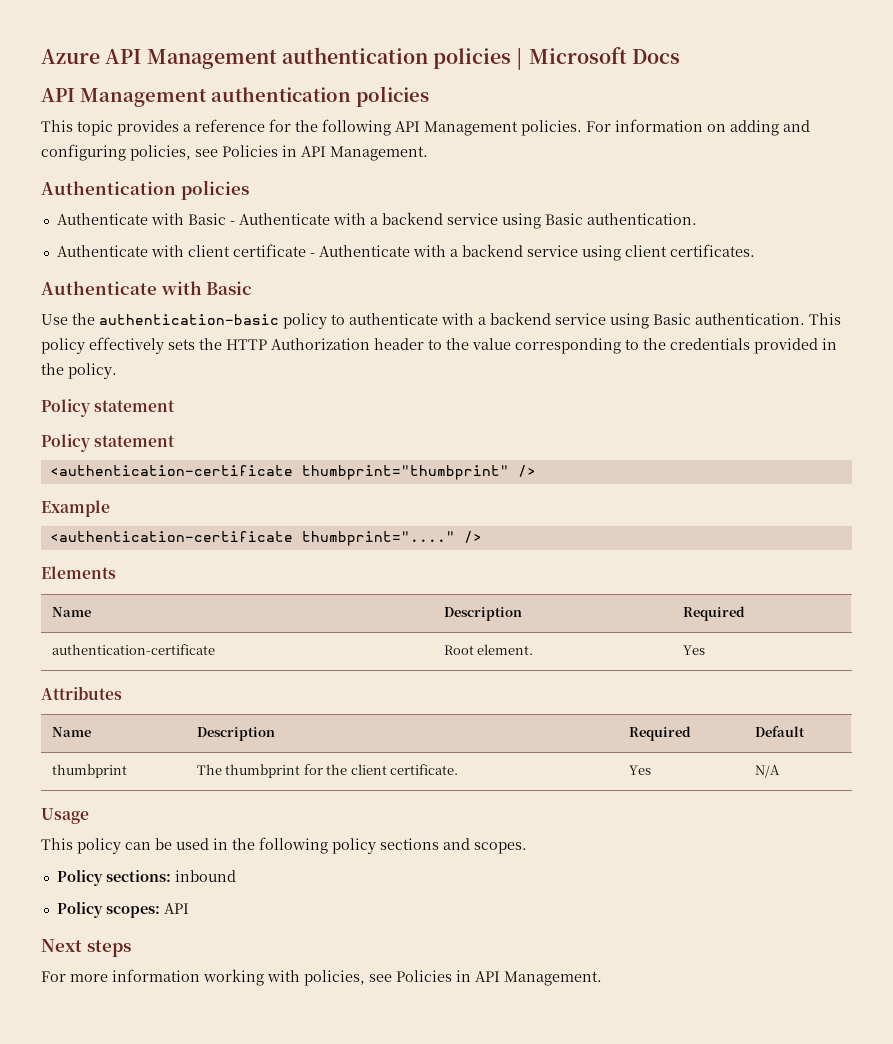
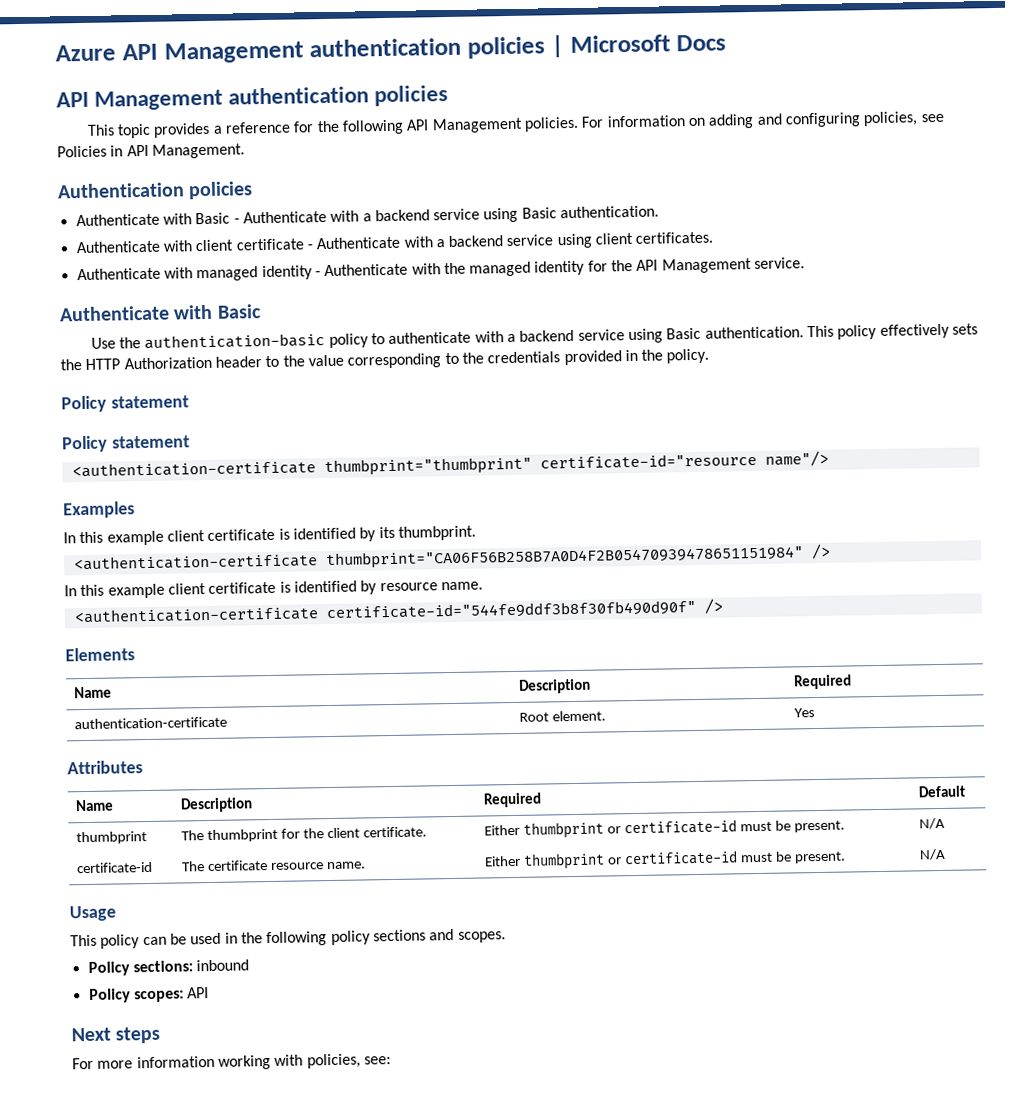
(755, 250) none -> [76,257,806,282] // Authenticate with managed identity - Authenticate with the managed identity for the API Management service.
[517,465,536,477] [41,500,110,517] [49,531,455,546] /> // Example // <authentication-certificate thumbprint="...." -> [539,450,829,470] [63,501,135,519] [63,525,476,546] [73,543,831,571] [64,580,483,599] [73,599,697,624] certificate-id="resource name"/> // Examples // In this example client certificate is identified by its thumbprint. // <authentication-certificate thumbprint="CA06F56B258B7A0D4F2B05470939478651151984" /> // In this example client certificate is identified by resource name. // <authentication-certificate certificate-id="544fe9ddf3b8f30fb490d90f"
[628,765,651,775] Yes -> [484,819,845,839] [919,817,946,830] [77,861,154,874] [182,860,367,872] [484,850,846,870] Either thumbprint or certificate-id must be present. | N/A // certificate-id | The certificate resource name. | Either thumbprint or certificate-id must be present.
[369,970,602,986] see Policies in API Management. -> [363,1056,391,1065] see:

